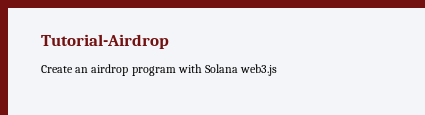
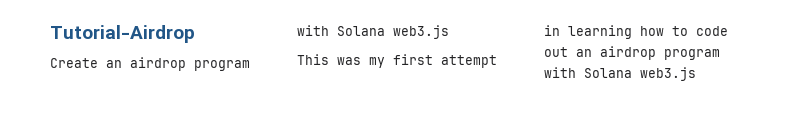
(278, 70) none -> [297,54,497,68] [544,25,728,39] [544,46,720,60] [544,67,696,81] // This was my first attempt in learning how to code out an airdrop program with Solana web3.js

